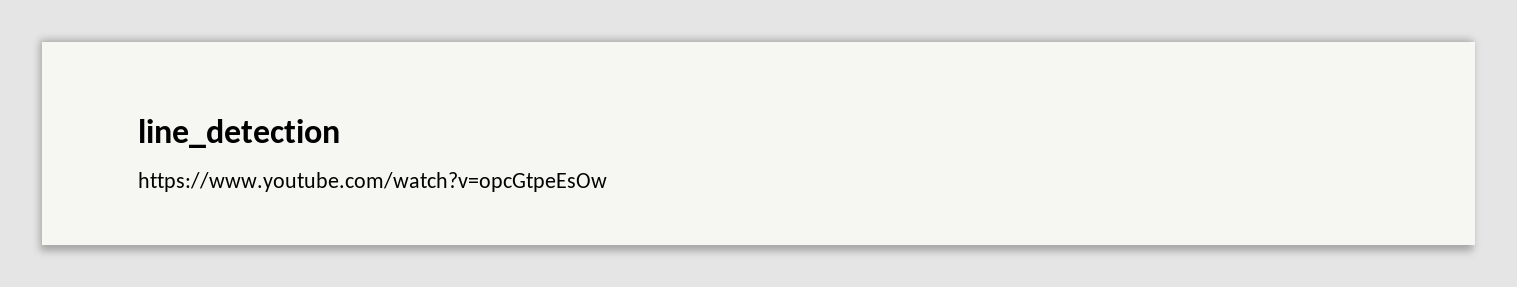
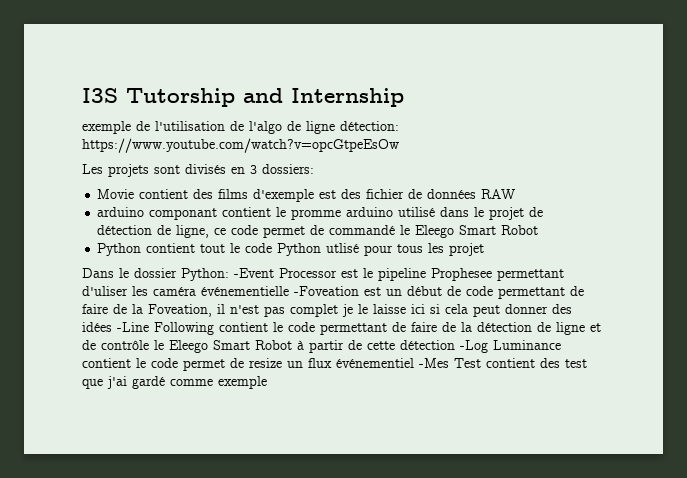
[138,119,340,148] [138,172,607,192] line_detection // https://www.youtube.com/watch?v=opcGtpeEsOw -> [82,88,404,107] [82,121,399,134] [82,138,399,153] [82,164,314,177] [97,189,516,202] [97,207,544,220] [97,225,539,238] [97,243,485,256] [82,268,564,281] [82,286,584,299] [82,304,572,317] [82,322,601,335] [82,340,561,353] [82,358,587,371] [82,376,267,389] I3S Tutorship and Internship // exemple de l'utilisation de l'algo de ligne détection: https://www.youtube.com/watch?v=opcGtpeEsOw // Les projets sont divisés en 3 dossiers: // Movie contient des films d'exemple est des fichier de données RAW // arduino componant contient le promme arduino utilisé dans le projet de détection de ligne, ce code permet de commandé le Eleego Smart Robot // Python contient tout le code Python utlisé pour tous les projet // Dans le dossier Python: -Event Processor est le pipeline Prophesee permettant d'uliser les caméra événementielle -Foveation est un début de code permettant de faire de la Foveation, il n'est pas complet je le laisse ici si cela peut donner des idées -Line Following contient le code permettant de faire de la détection de ligne et de contrôle le Eleego Smart Robot à partir de cette détection -Log Luminance contient le code permet de resize un flux événementiel -Mes Test contient des test que j'ai gardé comme exemple

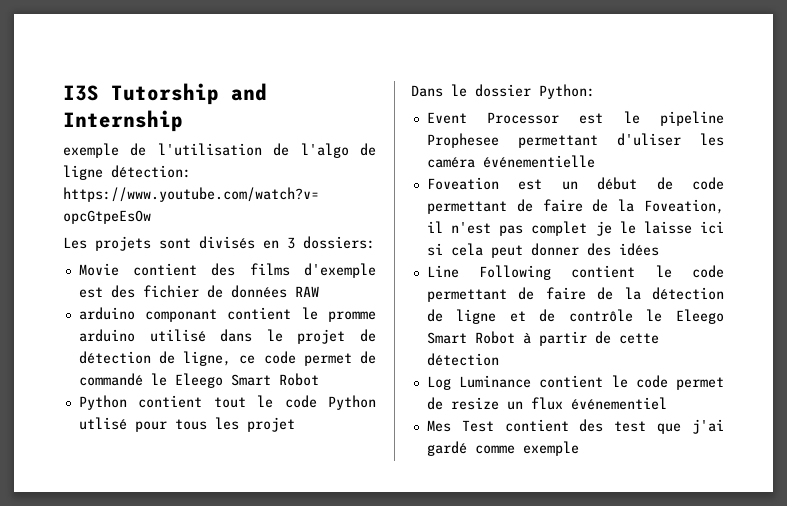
[234,268,274,278] -Event -> [426,112,467,124] // Event
[294,286,359,296] -Foveation -> [426,177,499,190] // Foveation
[117,322,149,332] -Line -> [426,265,459,278] // Line
[460,340,488,353] -Log -> [426,376,451,390] // Log
[419,358,449,368] -Mes -> [426,420,451,432] // Mes

